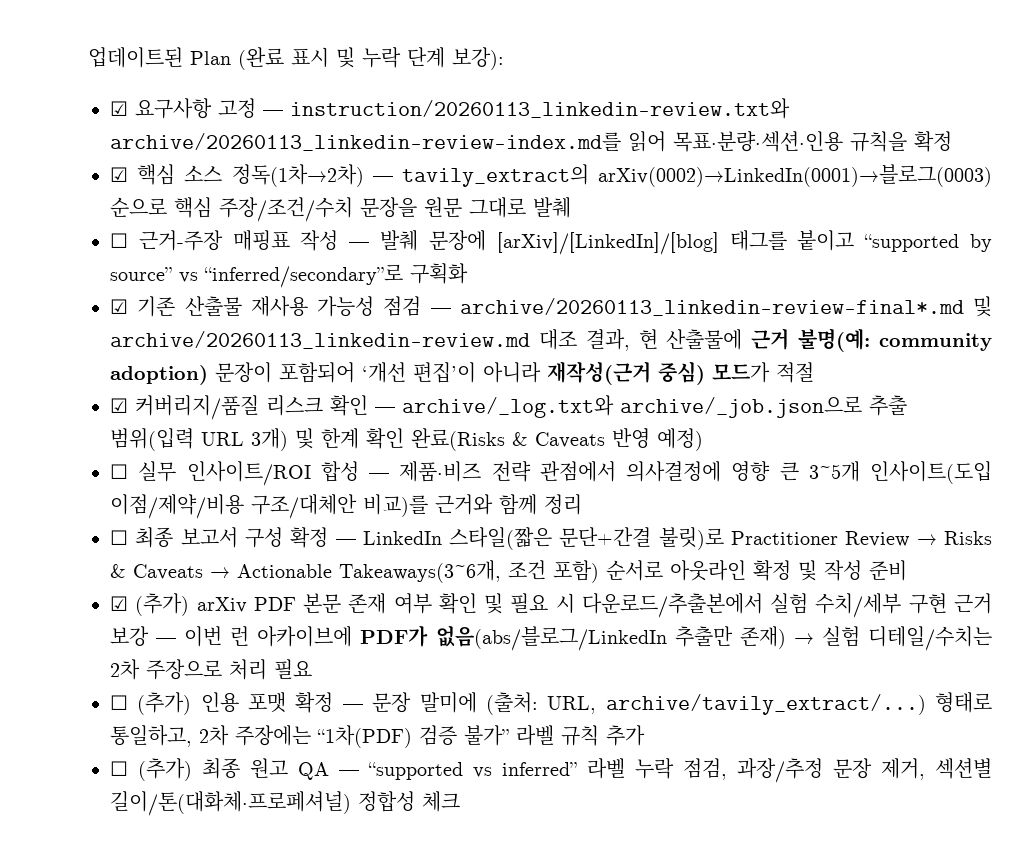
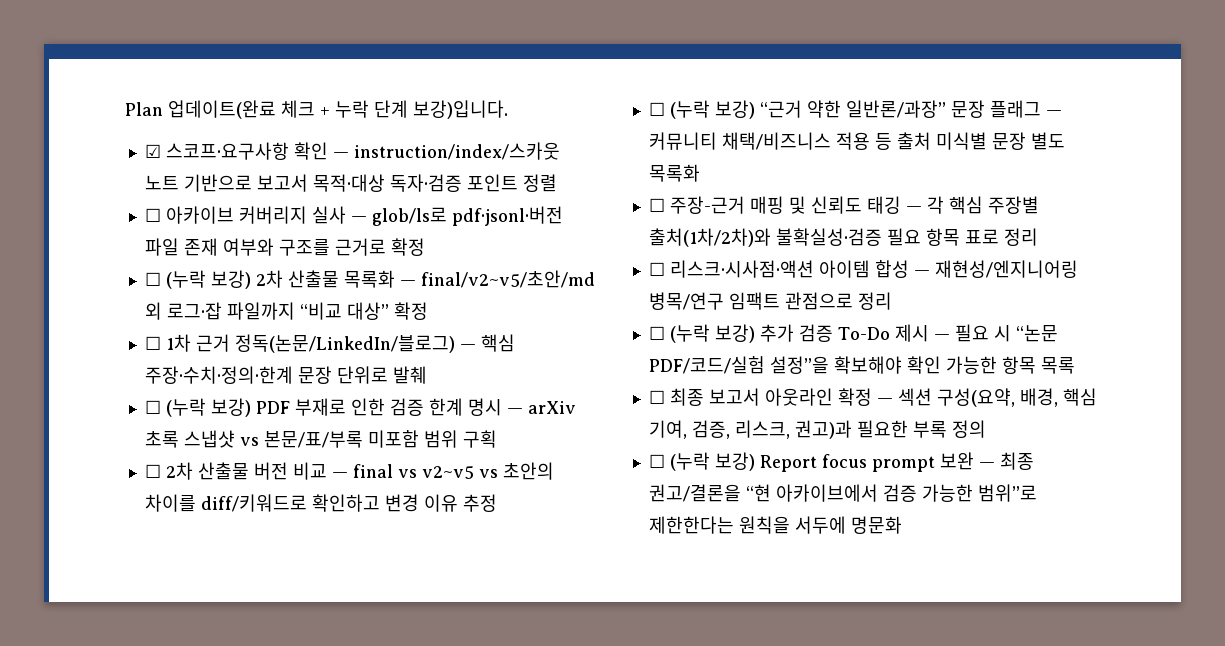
[88,47,355,70] 업데이트된 Plan (완료 표시 및 -> [125,100,330,119] Plan 업데이트(완료 체크 +
[452,47,504,70] [110,98,790,119] [110,131,952,152] [110,164,992,187] [110,197,571,222] [110,230,993,255] [110,263,468,288] [110,296,992,317] [110,328,993,352] [110,361,814,385] [110,395,907,420] [110,428,703,451] [110,461,992,486] [110,494,582,519] 보강): // ☑ 요구사항 고정 — instruction/20260113_linkedin-review.txt와 archive/20260113_linkedin-review-index.md를 읽어 목표·분량·섹션·인용 규칙을 확정 // ☑ 핵심 소스 정독(1차→2차) — tavily_extract의 arXiv(0002)→LinkedIn(0001)→블로그(0003) 순으로 핵심 주장/조건/수치 문장을 원문 그대로 발췌 // ☐ 근거-주장 매핑표 작성 — 발췌 문장에 [arXiv]/[LinkedIn]/[blog] 태그를 붙이고 “supported by source” vs “inferred/secondary”로 구획화 // ☑ 기존 산출물 재사용 가능성 점검 — archive/20260113_linkedin-review-final*.md 및 archive/20260113_linkedin-review.md 대조 결과, 현 산출물에 근거 불명(예: community adoption) 문장이 포함되어 ‘개선 편집’이 아니라 재작성(근거 중심) 모드가 적절 // ☑ 커버리지/품질 리스크 확인 — archive/_log.txt와 archive/_job.json으로 추출 범위(입력 URL 3개) 및 한계 확인 완료(Risks & Caveats 반영 예정) // ☐ 실무 인사이트/ROI 합성 — 제품·비즈 전략 관점에서 의사결정에 영향 큰 3~5개 인사이트(도입 이점/제약/비용 구조/대체안 비교)를 근거와 함께 정리 -> [413,100,508,119] [144,142,560,160] [144,174,557,192] [144,206,563,226] [144,238,425,256] [144,270,595,289] [144,302,428,320] [144,334,515,353] [144,366,427,384] [144,398,576,417] [144,430,497,448] [144,462,554,480] [144,494,497,512] [648,100,1062,119] [648,132,1065,150] [648,164,700,182] [648,196,1039,214] [648,228,1038,247] [648,260,1078,278] [648,292,892,310] [648,324,1058,343] [648,356,1075,374] 보강)입니다. // ☑ 스코프·요구사항 확인 — instruction/index/스카웃 노트 기반으로 보고서 목적·대상 독자·검증 포인트 정렬 // ☐ 아카이브 커버리지 실사 — glob/ls로 pdf·jsonl·버전 파일 존재 여부와 구조를 근거로 확정 // ☐ (누락 보강) 2차 산출물 목록화 — final/v2~v5/초안/md 외 로그·잡 파일까지 “비교 대상” 확정 // ☐ 1차 근거 정독(논문/LinkedIn/블로그) — 핵심 주장·수치·정의·한계 문장 단위로 발췌 // ☐ (누락 보강) PDF 부재로 인한 검증 한계 명시 — arXiv 초록 스냅샷 vs 본문/표/부록 미포함 범위 구획 // ☐ 2차 산출물 버전 비교 — final vs v2~v5 vs 초안의 차이를 diff/키워드로 확인하고 변경 이유 추정 // ☐ (누락 보강) “근거 약한 일반론/과장” 문장 플래그 — 커뮤니티 채택/비즈니스 적용 등 출처 미식별 문장 별도 목록화 // ☐ 주장-근거 매핑 및 신뢰도 태깅 — 각 핵심 주장별 출처(1차/2차)와 불확실성·검증 필요 항목 표로 정리 // ☐ 리스크·시사점·액션 아이템 합성 — 재현성/엔지니어링 병목/연구 임팩트 관점으로 정리 // ☐ (누락 보강) 추가 검증 To-Do 제시 — 필요 시 “논문 PDF/코드/실험 설정”을 확보해야 확인 가능한 항목 목록
[244,527,992,550] [110,560,907,583] [110,593,992,618] [110,625,993,651] [110,659,312,680] [110,692,993,715] [110,725,645,748] [110,758,992,783] [110,791,460,816] 구성 확정 — LinkedIn 스타일(짧은 문단+간결 불릿)로 Practitioner Review → Risks & Caveats → Actionable Takeaways(3~6개, 조건 포함) 순서로 아웃라인 확정 및 작성 준비 // ☑ (추가) arXiv PDF 본문 존재 여부 확인 및 필요 시 다운로드/추출본에서 실험 수치/세부 구현 근거 보강 — 이번 런 아카이브에 PDF가 없음(abs/블로그/LinkedIn 추출만 존재) → 실험 디테일/수치는 2차 주장으로 처리 필요 // ☐ (추가) 인용 포맷 확정 — 문장 말미에 (출처: URL, archive/tavily_extract/...) 형태로 통일하고, 2차 주장에는 “1차(PDF) 검증 불가” 라벨 규칙 추가 // ☐ (추가) 최종 원고 QA — “supported vs inferred” 라벨 누락 점검, 과장/추정 문장 제거, 섹션별 길이/톤(대화체·프로페셔널) 정합성 체크 -> [764,388,1097,407] [648,420,986,439] [648,452,1034,472] [648,484,1037,502] [648,516,902,534] 아웃라인 확정 — 섹션 구성(요약, 배경, 핵심 기여, 검증, 리스크, 권고)과 필요한 부록 정의 // ☐ (누락 보강) Report focus prompt 보완 — 최종 권고/결론을 “현 아카이브에서 검증 가능한 범위”로 제한한다는 원칙을 서두에 명문화

